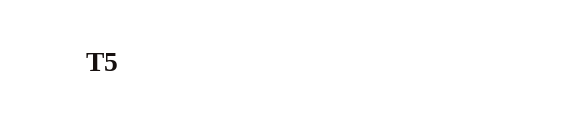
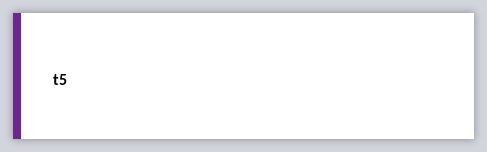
[86,53,118,71] T5 -> [53,74,67,85] t5

